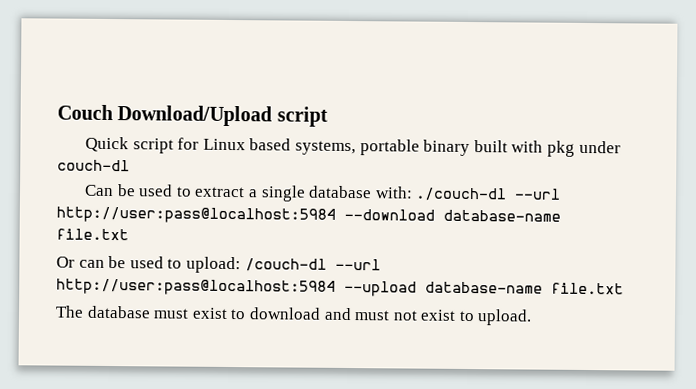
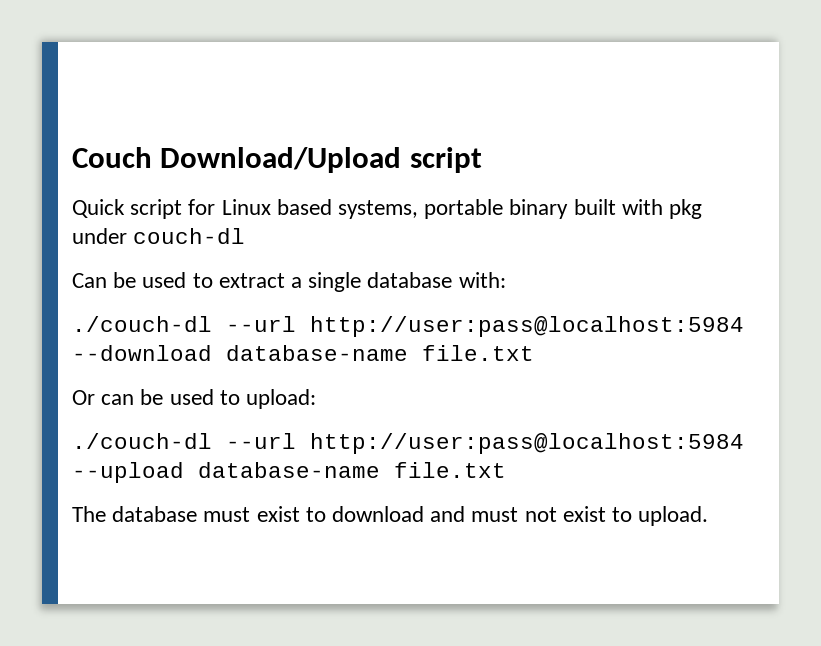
(413, 192) none -> (506, 280) //
[244,258,327,272] /couch-dl -> [72,433,212,449] // ./couch-dl

